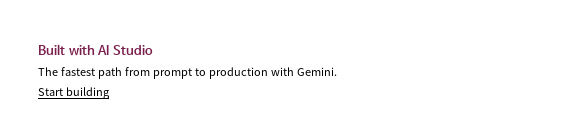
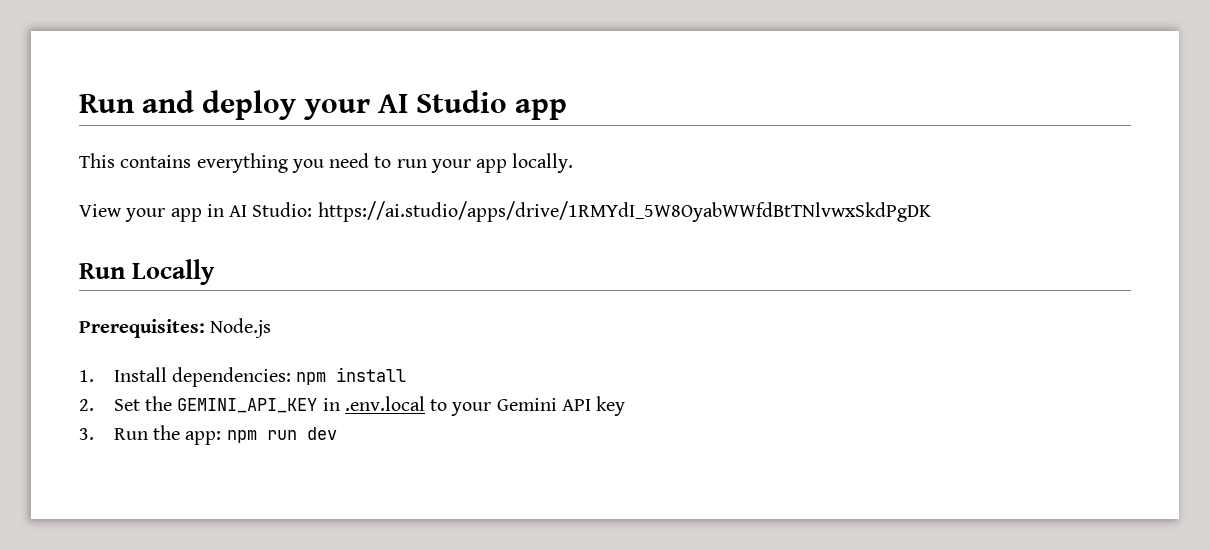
[38,44,153,56] [38,67,337,79] [38,87,110,99] Built with AI Studio // The fastest path from prompt to production with Gemini. // Start building -> [79,90,568,120] [79,153,574,173] [79,201,931,222] [79,259,216,285] [79,318,272,338] [79,367,407,387] [79,396,626,416] [79,425,337,445] Run and deploy your AI Studio app // This contains everything you need to run your app locally. // View your app in AI Studio: https://ai.studio/apps/drive/1RMYdI_5W8OyabWWfdBtTNlvwxSkdPgDK // Run Locally // Prerequisites: Node.js // 1. Install dependencies: npm install // 2. Set the GEMINI_API_KEY in .env.local to your Gemini API key // 3. Run the app: npm run dev

